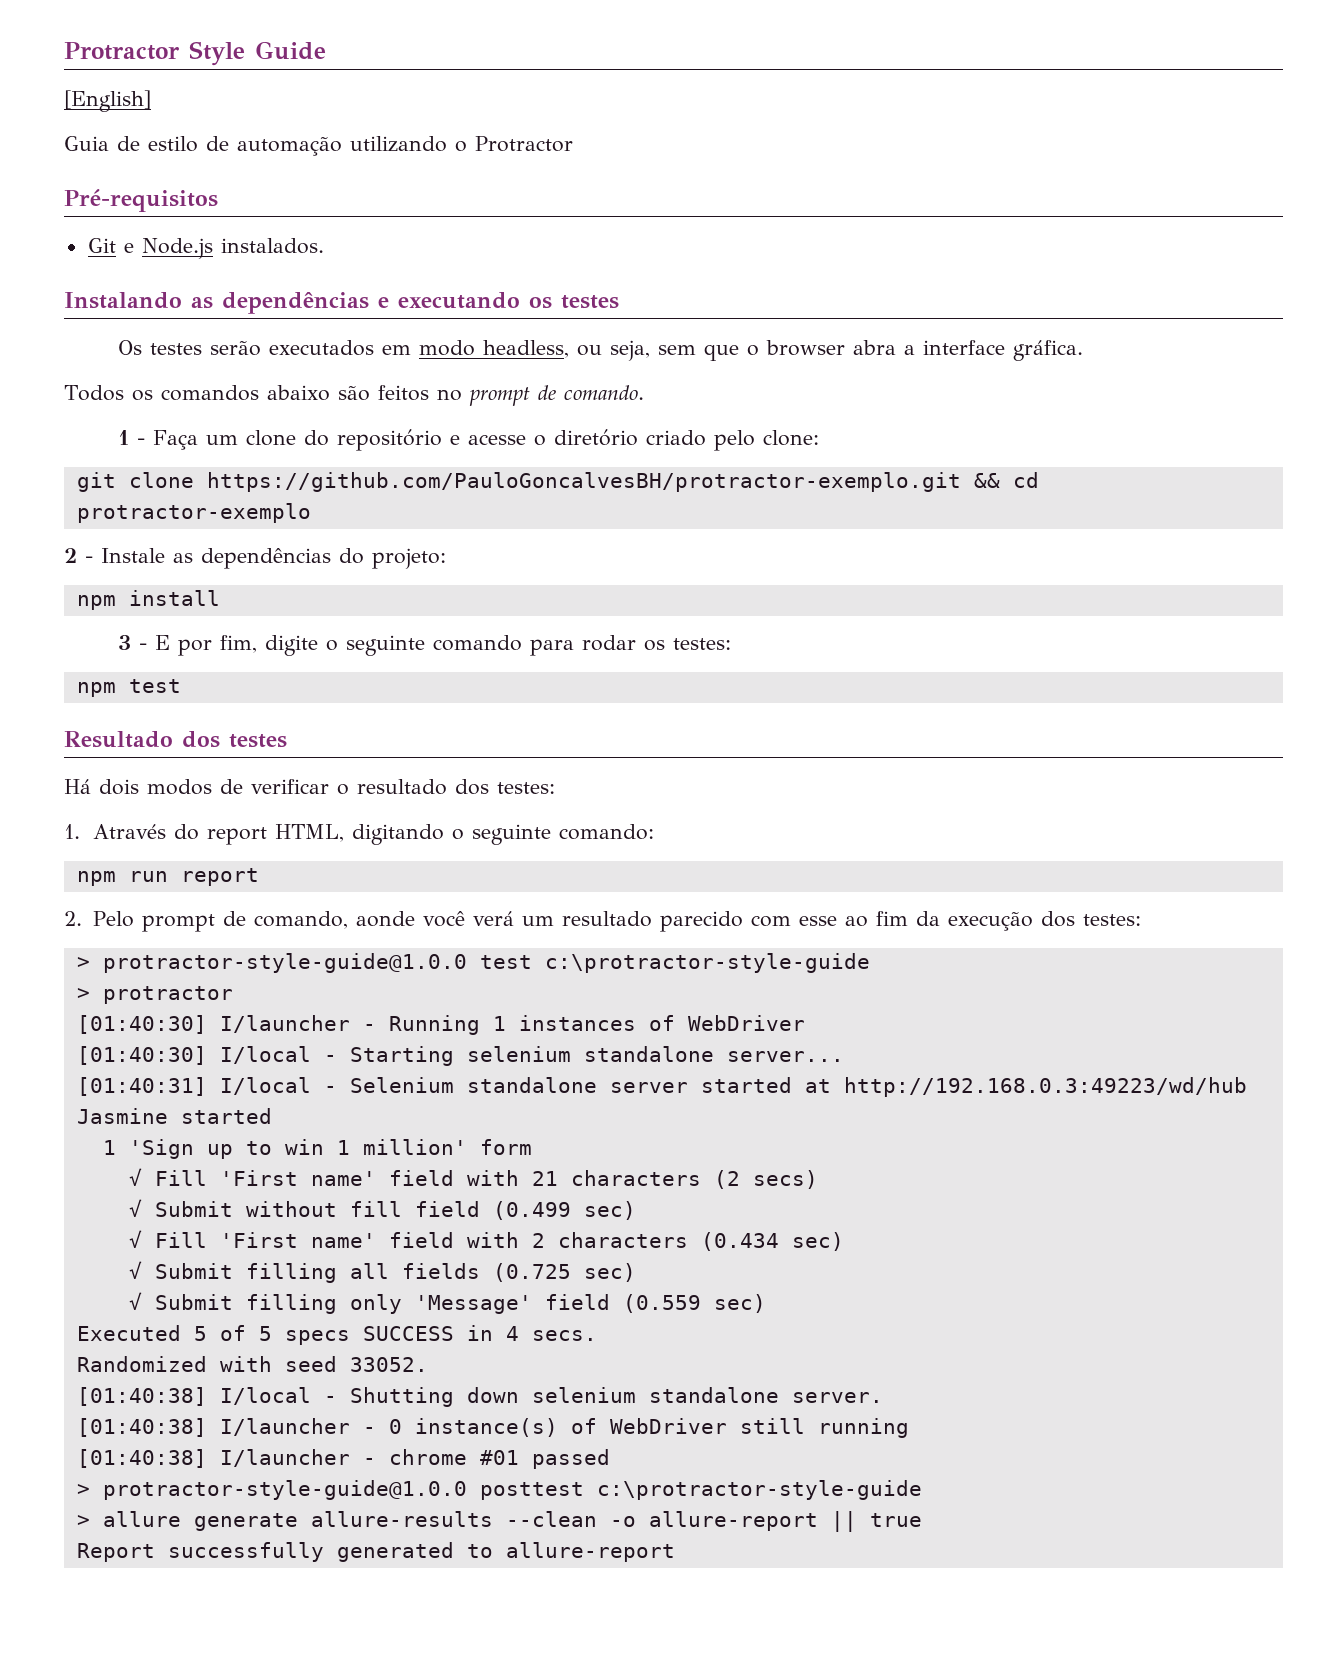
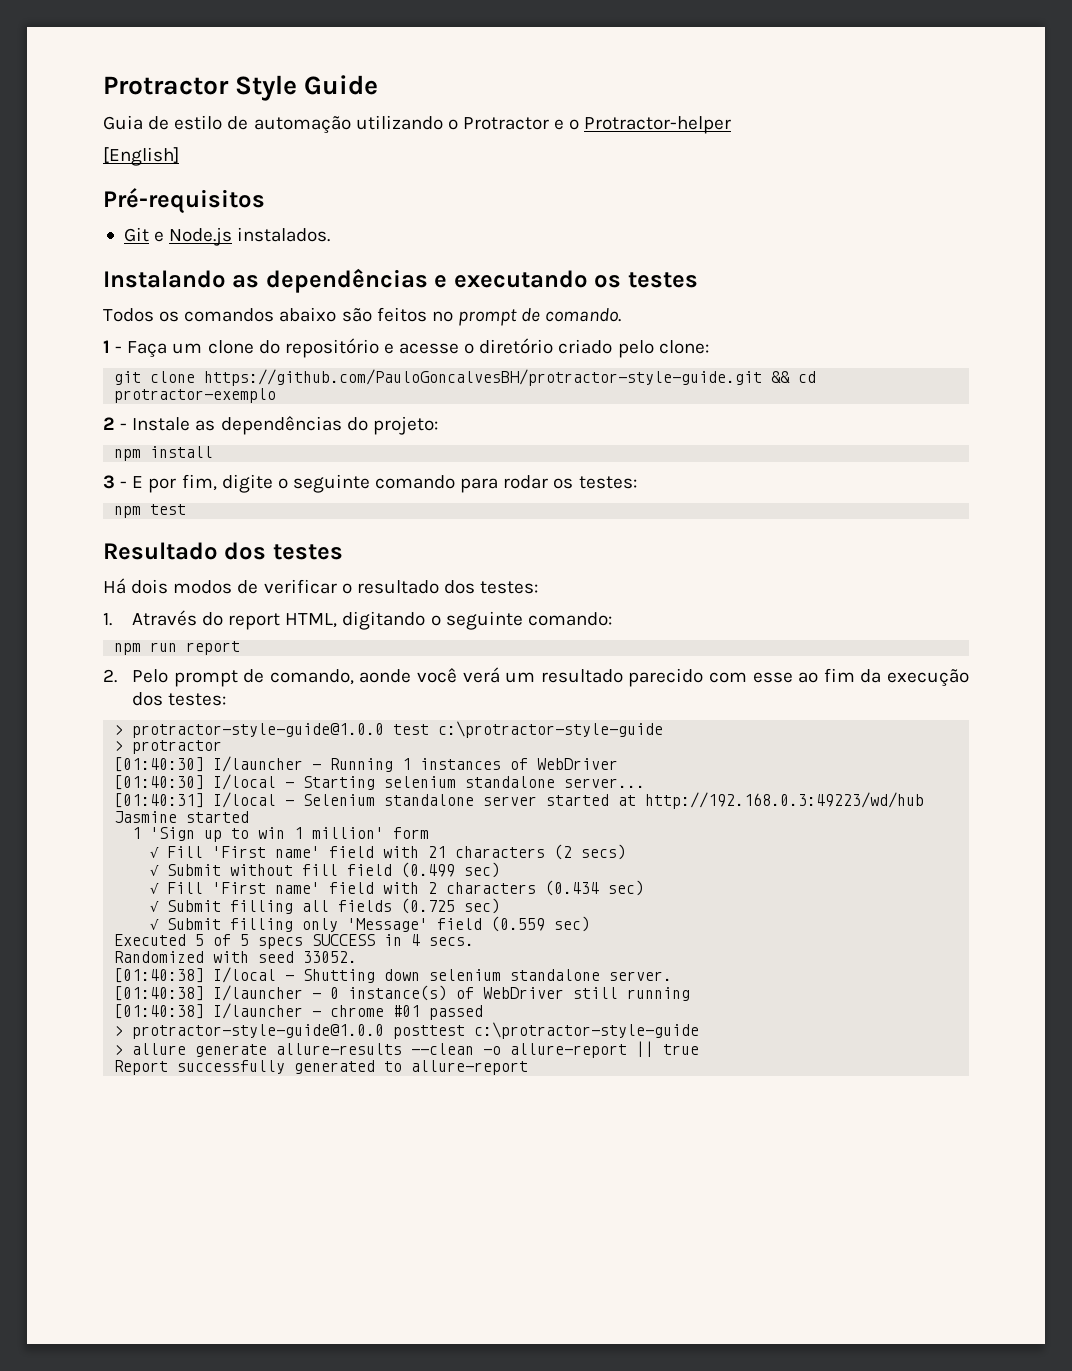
[64,90,151,112] // [English] -> (379, 85) none
(573, 144) none -> [554,116,732,134] [103,147,179,166] e o Protractor-helper // [English]
[117,340,1083,361] // Os testes serão executados em modo headless, ou seja, sem que o browser abra a interface gráfica. -> (698, 280) none
[206,472,961,492] https://github.com/PauloGoncalvesBH/protractor-exemplo.git -> [204,369,763,386] https://github.com/PauloGoncalvesBH/protractor-style-guide.git

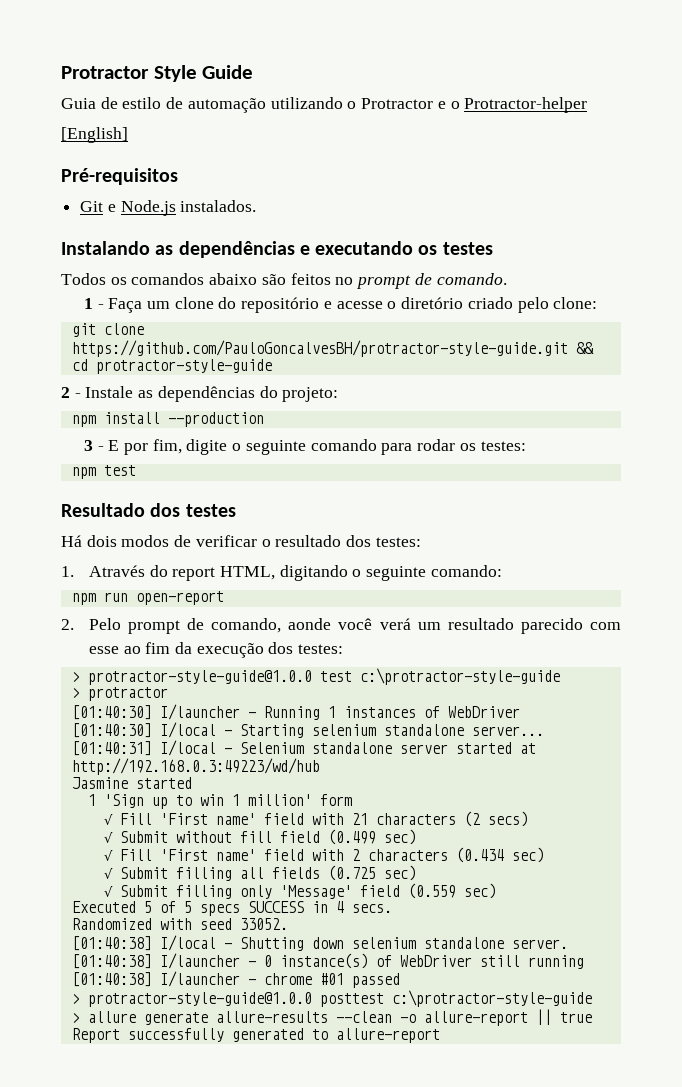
[114,388,277,403] protractor-exemplo -> [95,359,272,374] protractor-style-guide
(214, 452) none -> [167,412,264,427] --production
[186,641,241,655] report -> [135,591,224,605] open-report

